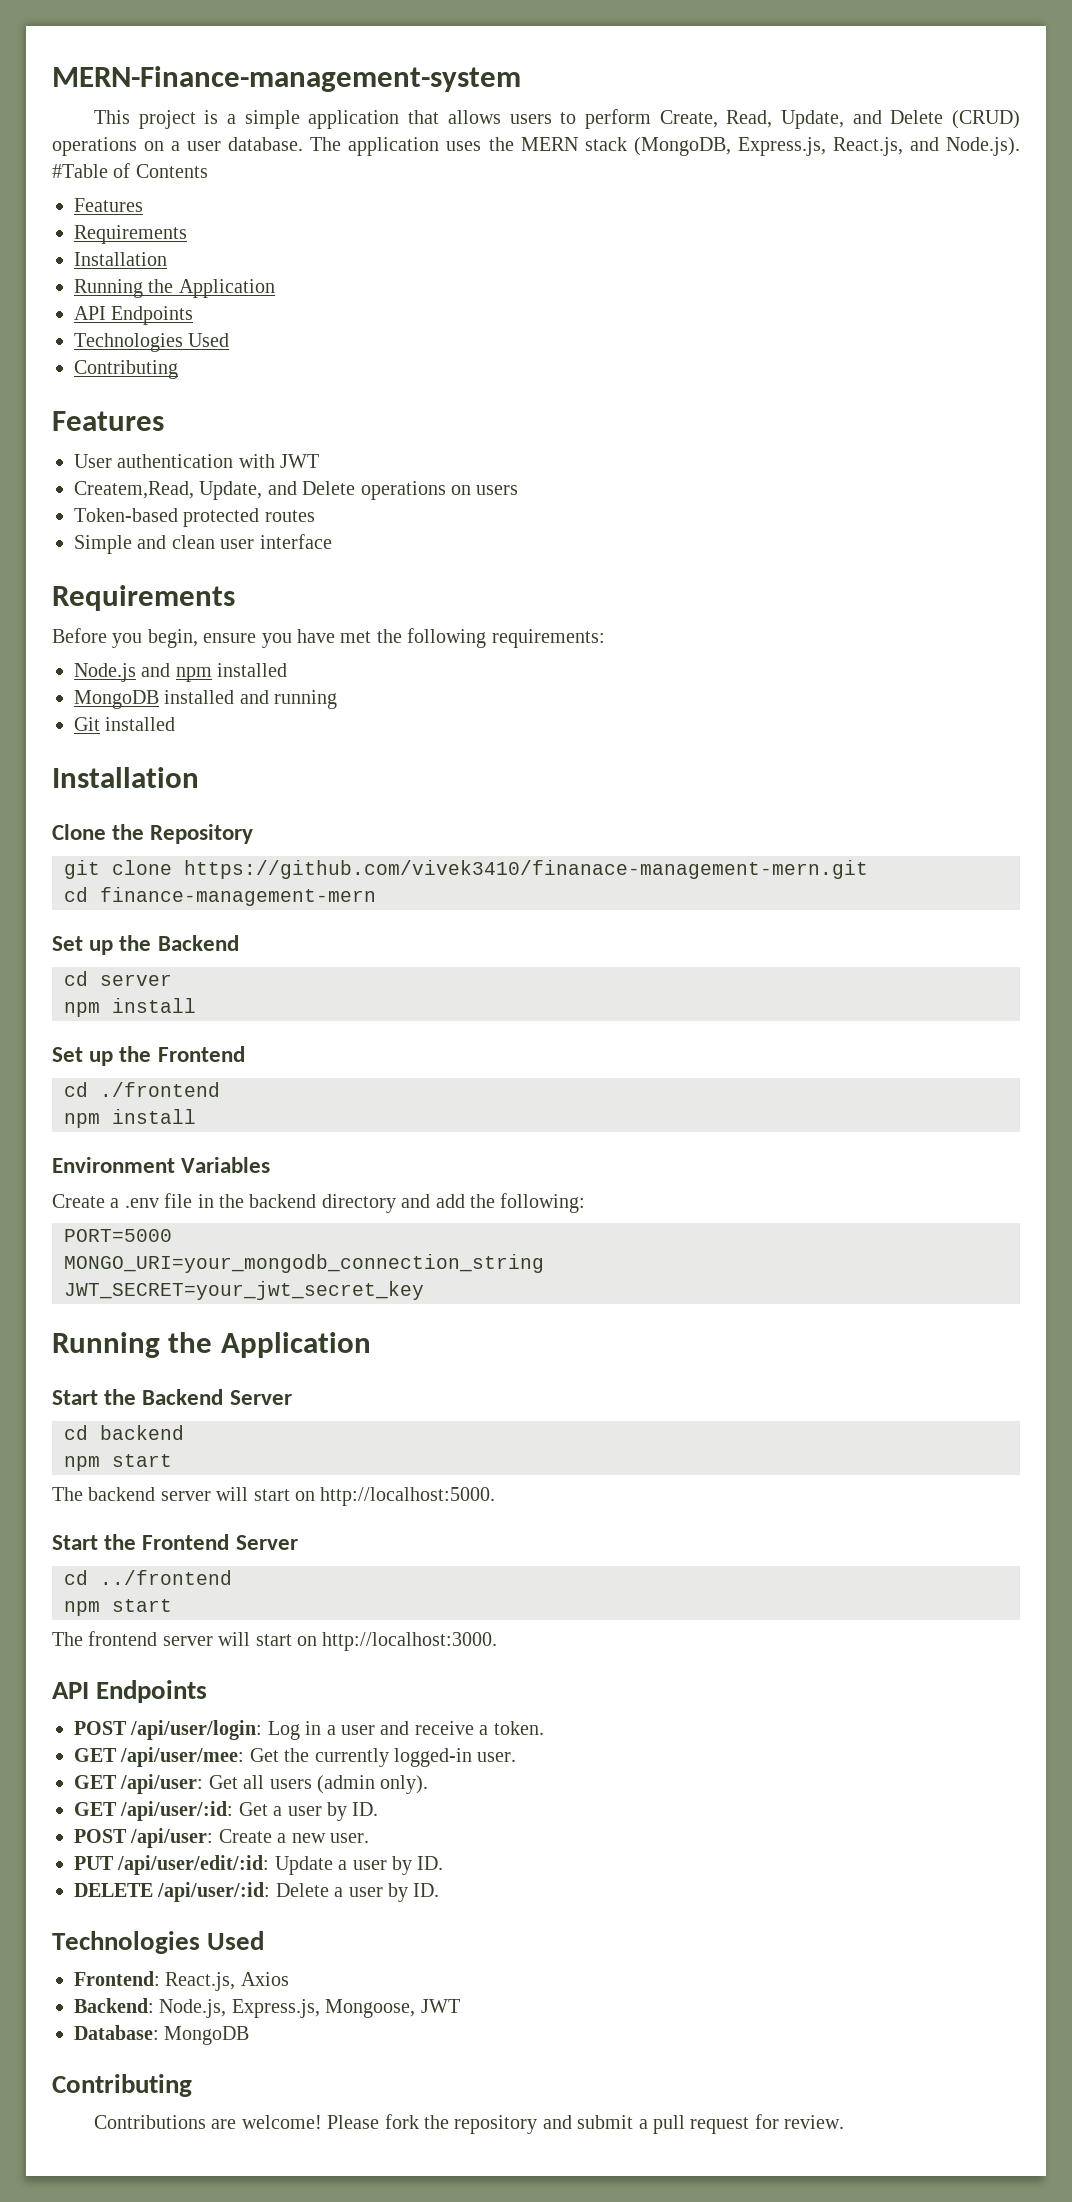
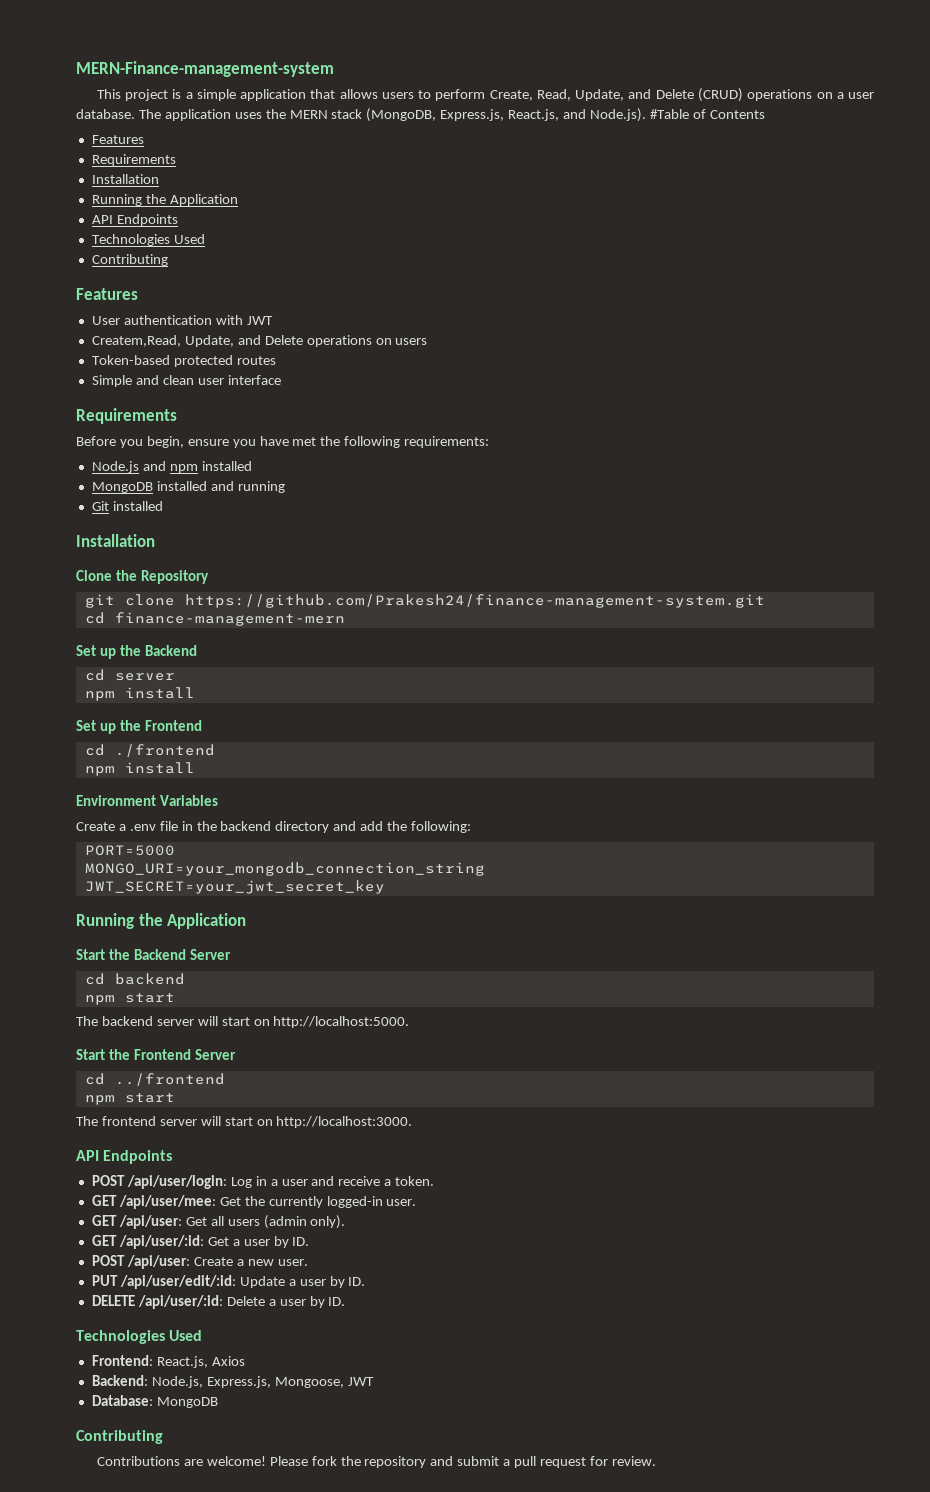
[184,860,868,879] https://github.com/vivek3410/finanace-management-mern.git -> [184,594,765,608] https://github.com/Prakesh24/finance-management-system.git

